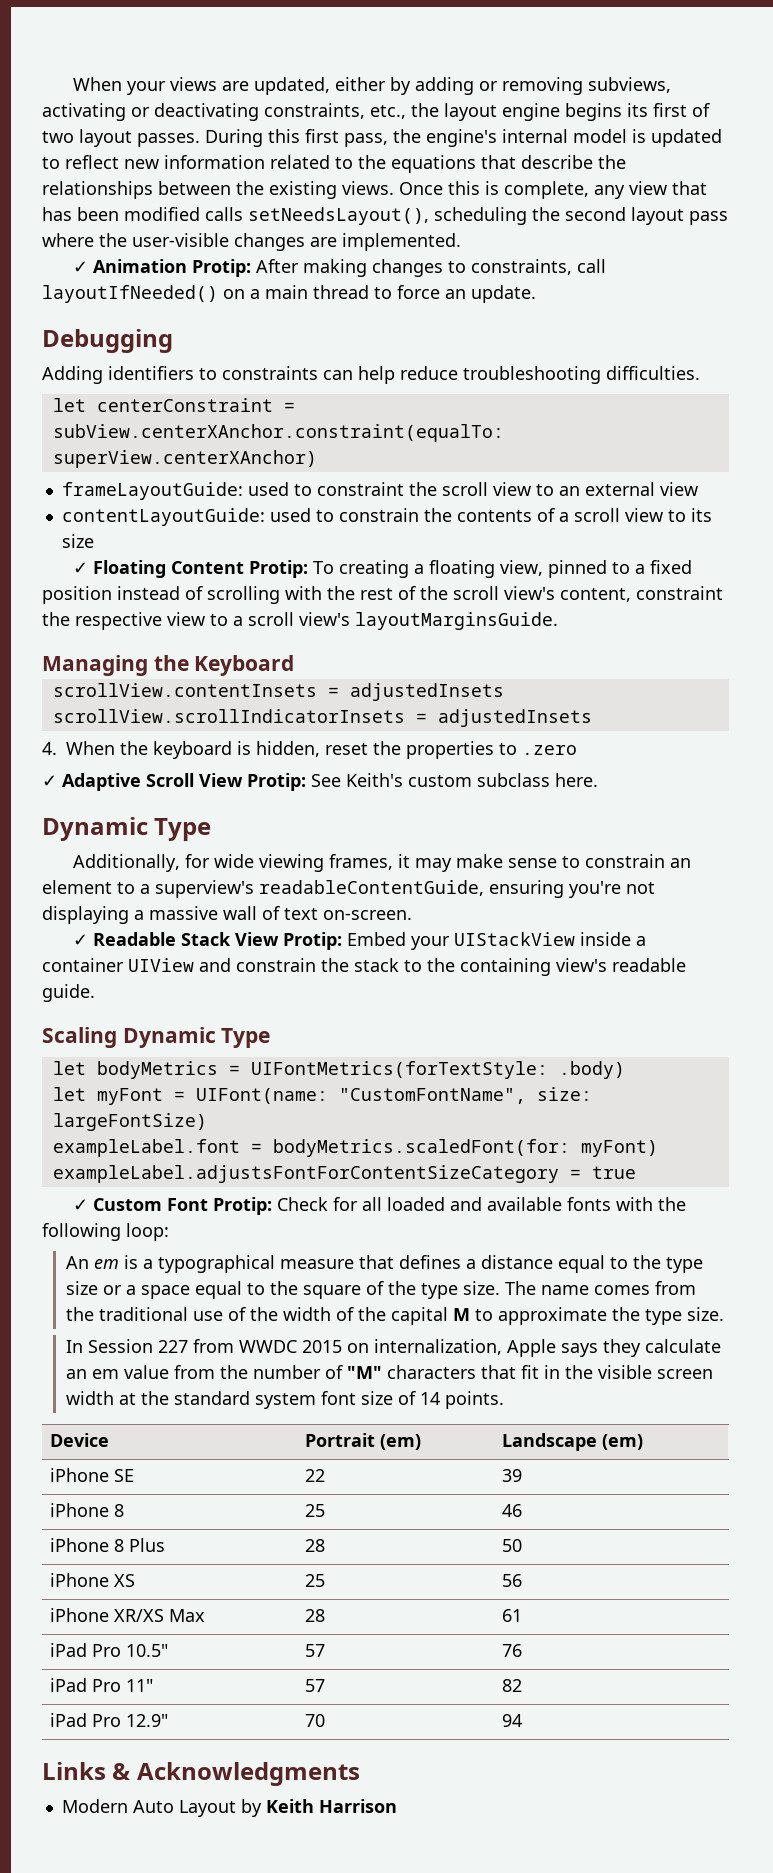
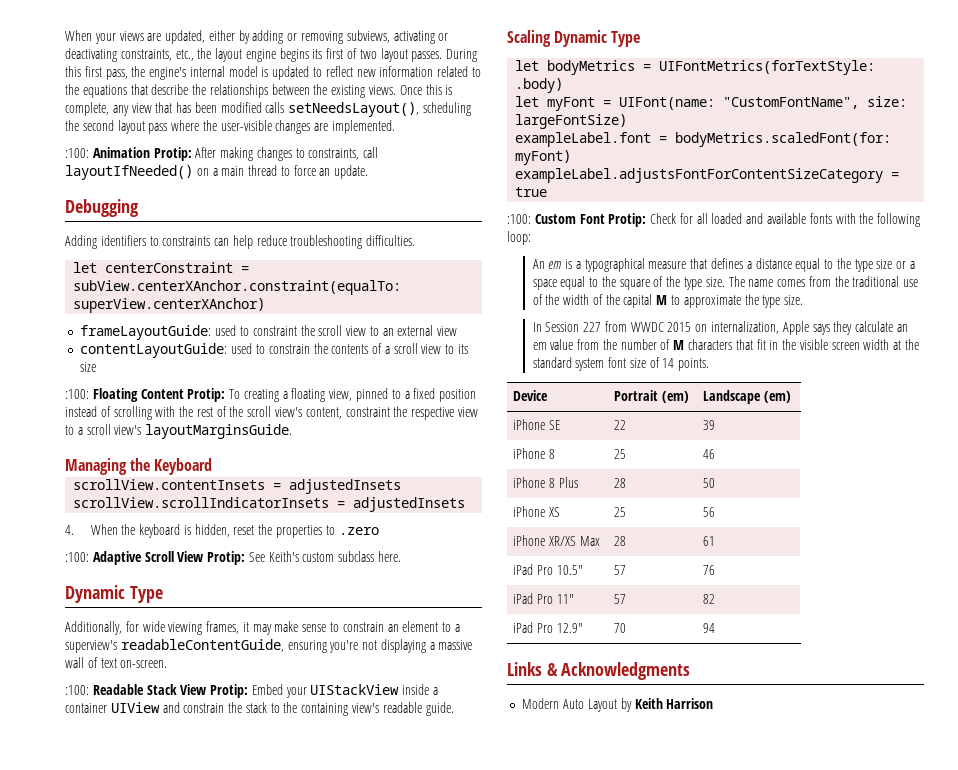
[73,261,89,273] ✓ -> [65,148,89,158] :100:
[73,562,89,574] ✓ -> [65,389,89,399] :100:
[42,775,57,787] ✓ -> [65,552,89,562] :100:
[73,934,89,946] ✓ -> [65,685,89,695] :100:
[73,1199,89,1211] ✓ -> [507,214,531,224] :100:
[347,1366,383,1379] "M" -> [673,340,685,350] M

